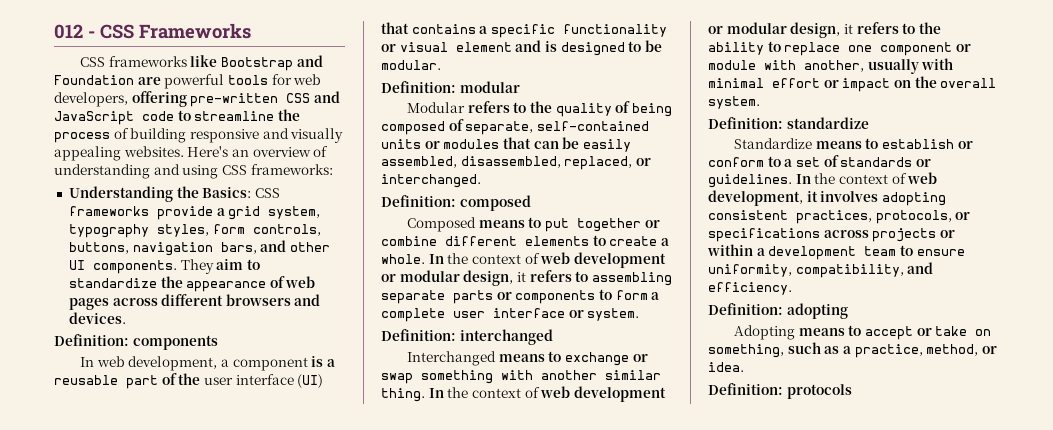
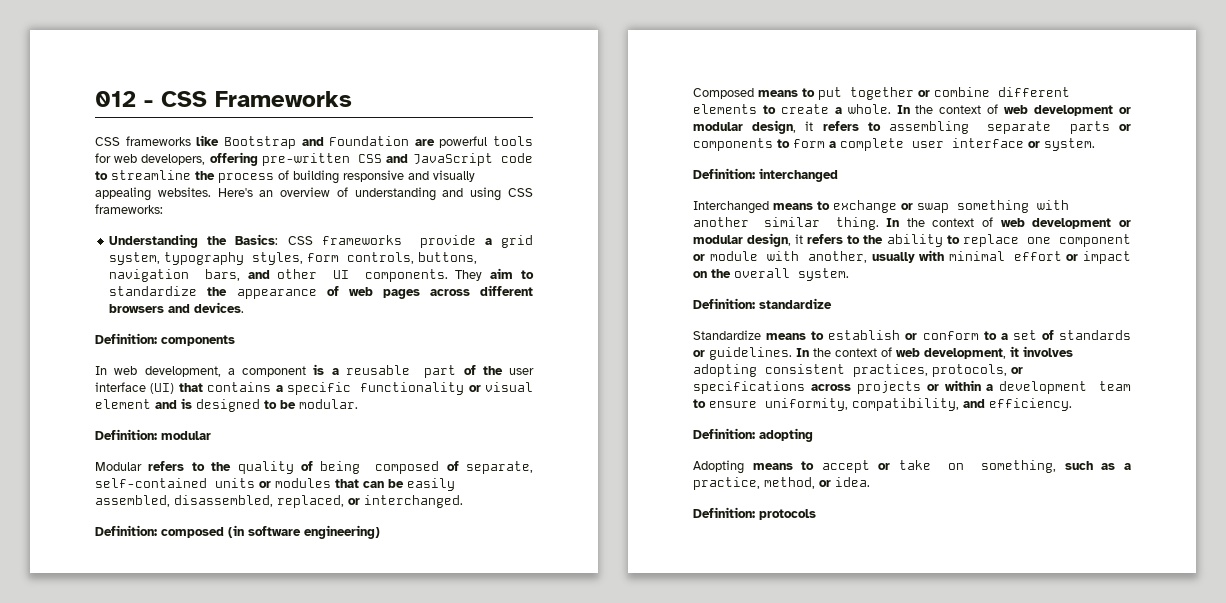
(531, 203) none -> [228,525,380,539] (in software engineering)

